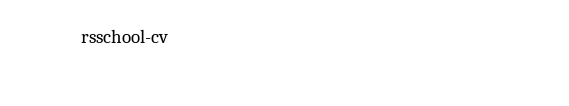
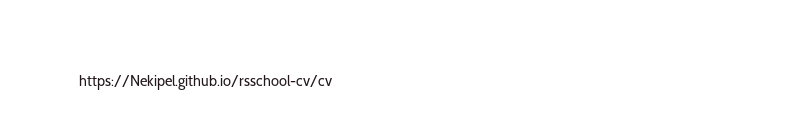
[81,28,170,43] rsschool-cv -> [79,75,332,90] https://Nekipel.github.io/rsschool-cv/cv

